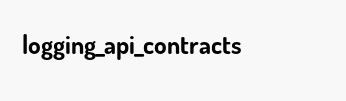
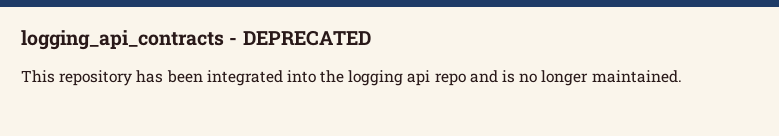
(242, 47) none -> [229,30,371,46] [21,70,682,86] - DEPRECATED // This repository has been integrated into the logging api repo and is no longer maintained.

